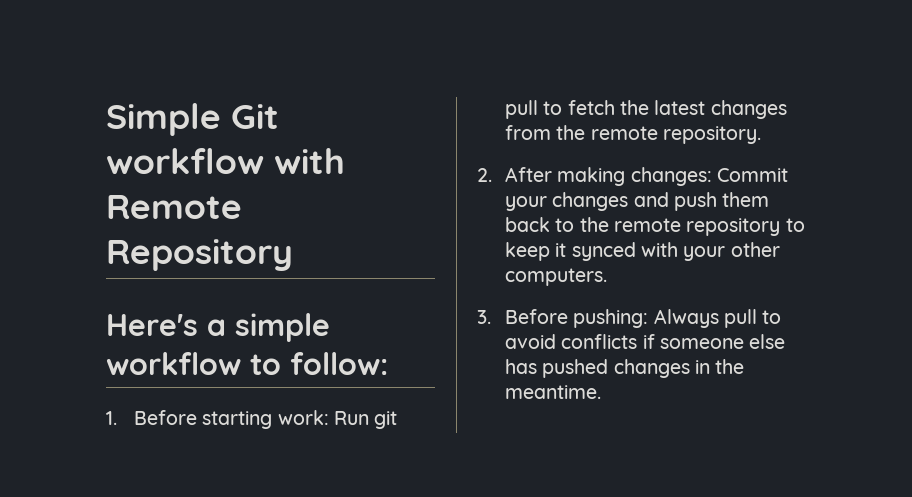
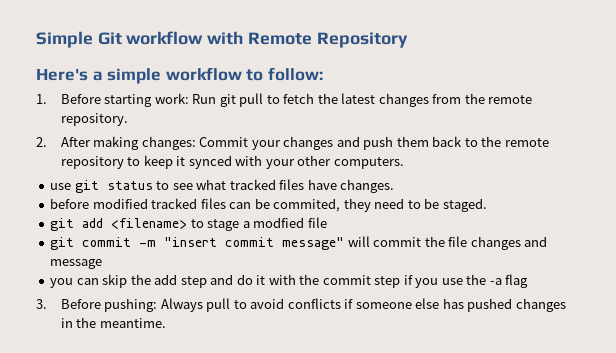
(608, 277) none -> [50,179,395,193] [50,198,487,212] [50,217,327,231] [50,236,548,250] [50,259,103,269] [50,274,529,288] // use git status to see what tracked files have changes. // before modified tracked files can be commited, they need to be staged. // git add <filename> to stage a modfied file // git commit -m "insert commit message" will commit the file changes and message // you can skip the add step and do it with the commit step if you use the -a flag

